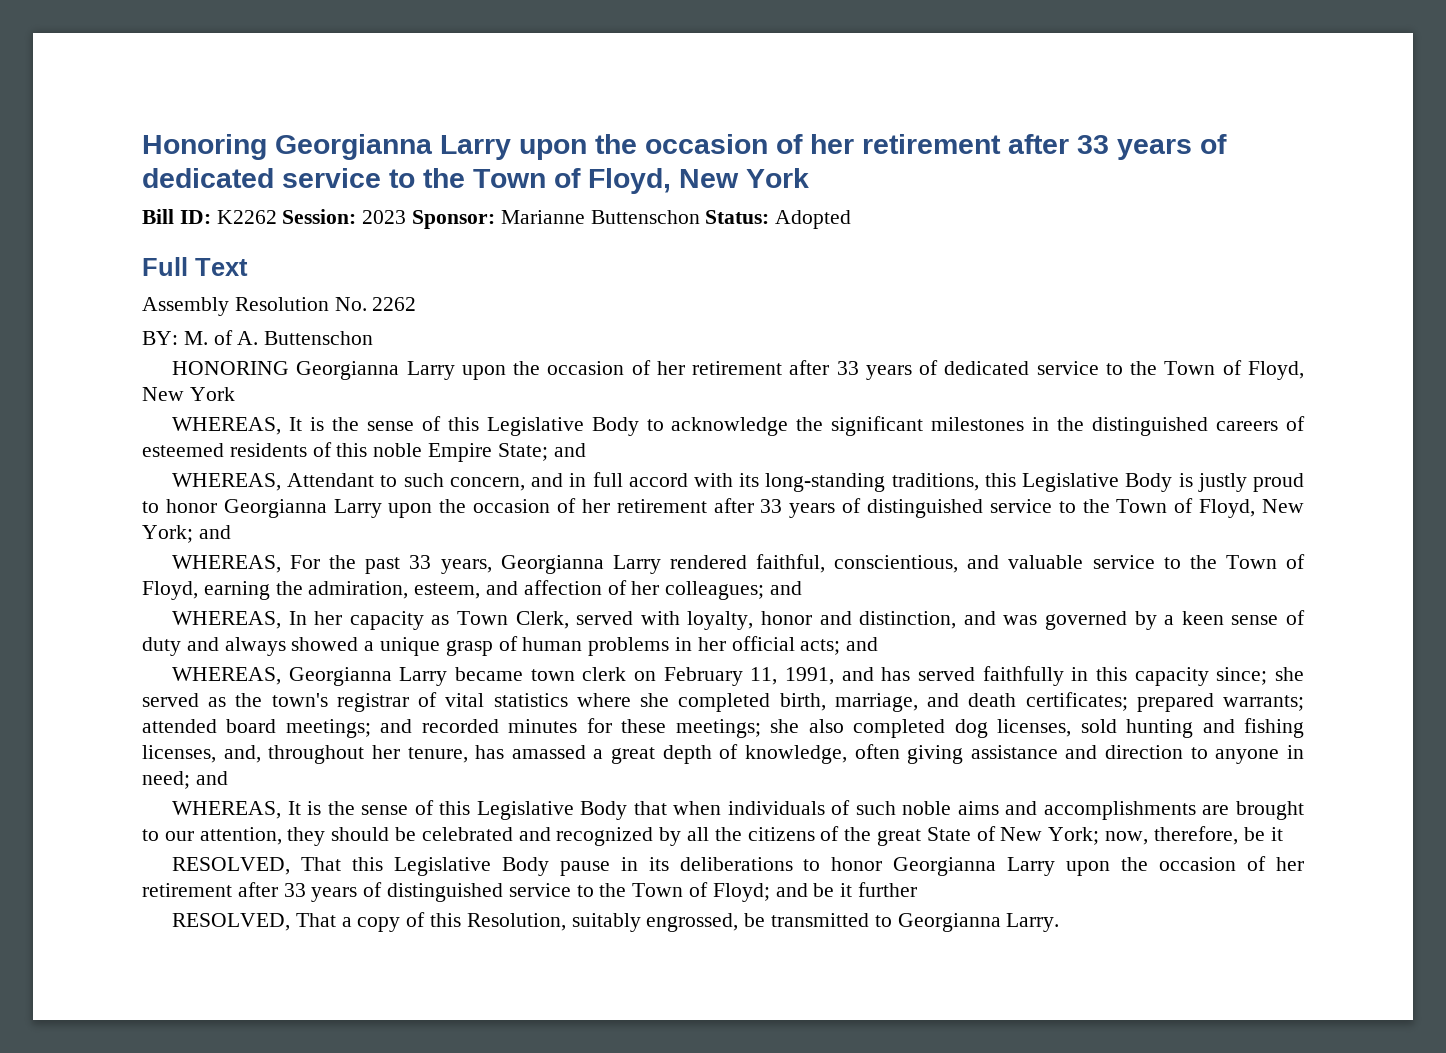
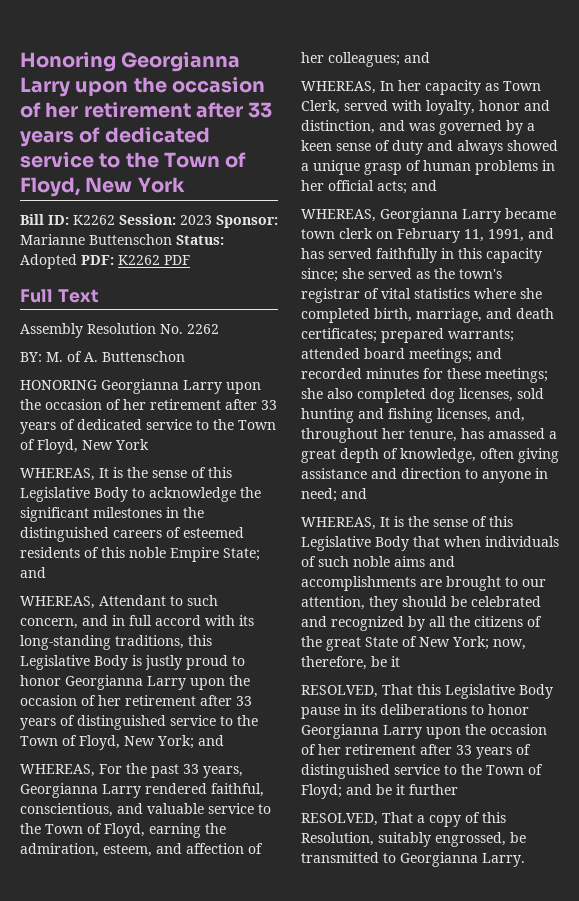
(852, 219) none -> [81,255,190,265] PDF: K2262 PDF

